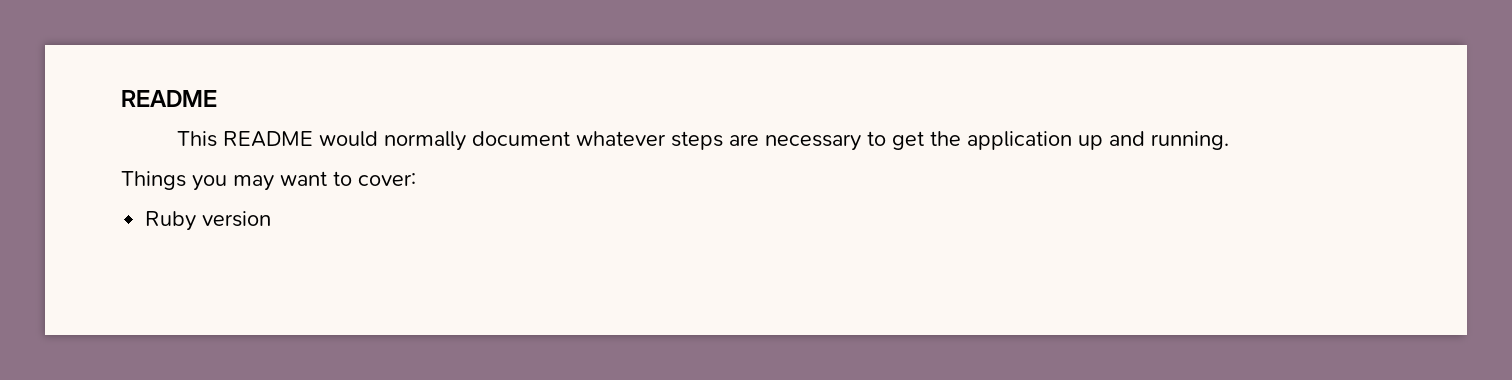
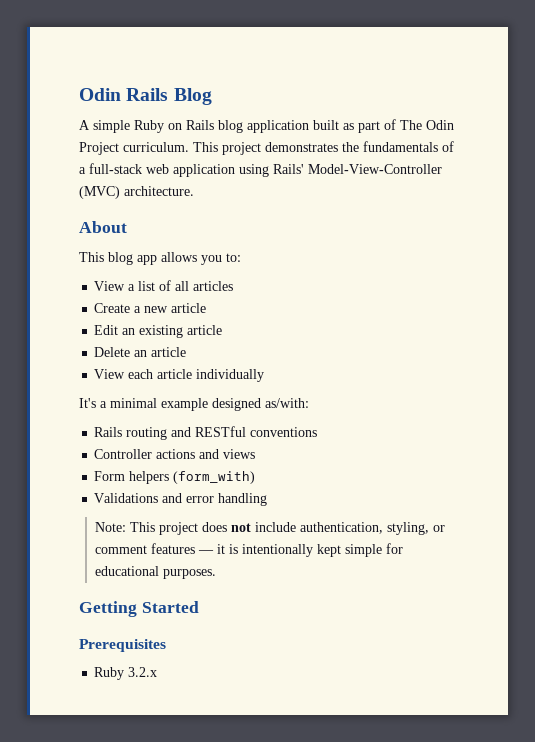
[121,90,217,107] [177,131,1230,151] [121,171,416,191] [145,211,272,231] README // This README would normally document whatever steps are necessary to get the application up and running. // Things you may want to cover: // Ruby version -> [79,88,212,105] [79,119,454,133] [79,141,454,155] [79,163,442,177] [79,186,194,199] [79,221,127,233] [79,252,241,265] [94,280,234,291] [94,303,207,313] [94,325,223,338] [94,347,187,357] [94,369,265,382] [79,398,309,411] [94,426,318,440] [94,449,256,459] [94,471,256,484] [94,493,268,506] [95,522,446,535] [95,543,404,557] [95,566,217,579] [79,601,199,617] [79,639,166,652] [94,667,158,680] Odin Rails Blog // A simple Ruby on Rails blog application built as part of The Odin Project curriculum. This project demonstrates the fundamentals of a full-stack web application using Rails' Model-View-Controller (MVC) architecture. // About // This blog app allows you to: // View a list of all articles // Create a new article // Edit an existing article // Delete an article // View each article individually // It's a minimal example designed as/with: // Rails routing and RESTful conventions // Controller actions and views // Form helpers (form_with) // Validations and error handling // Note: This project does not include authentication, styling, or comment features — it is intentionally kept simple for educational purposes. // Getting Started // Prerequisites // Ruby 3.2.x

